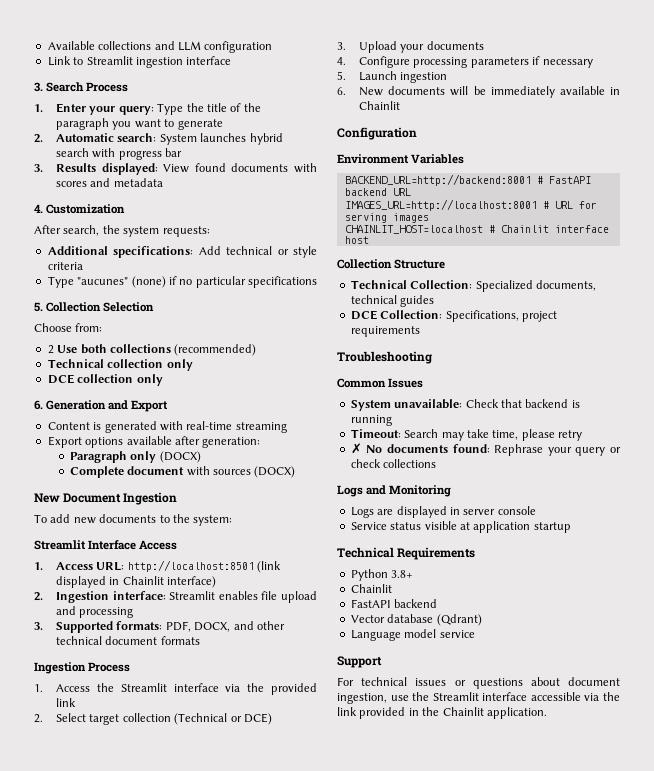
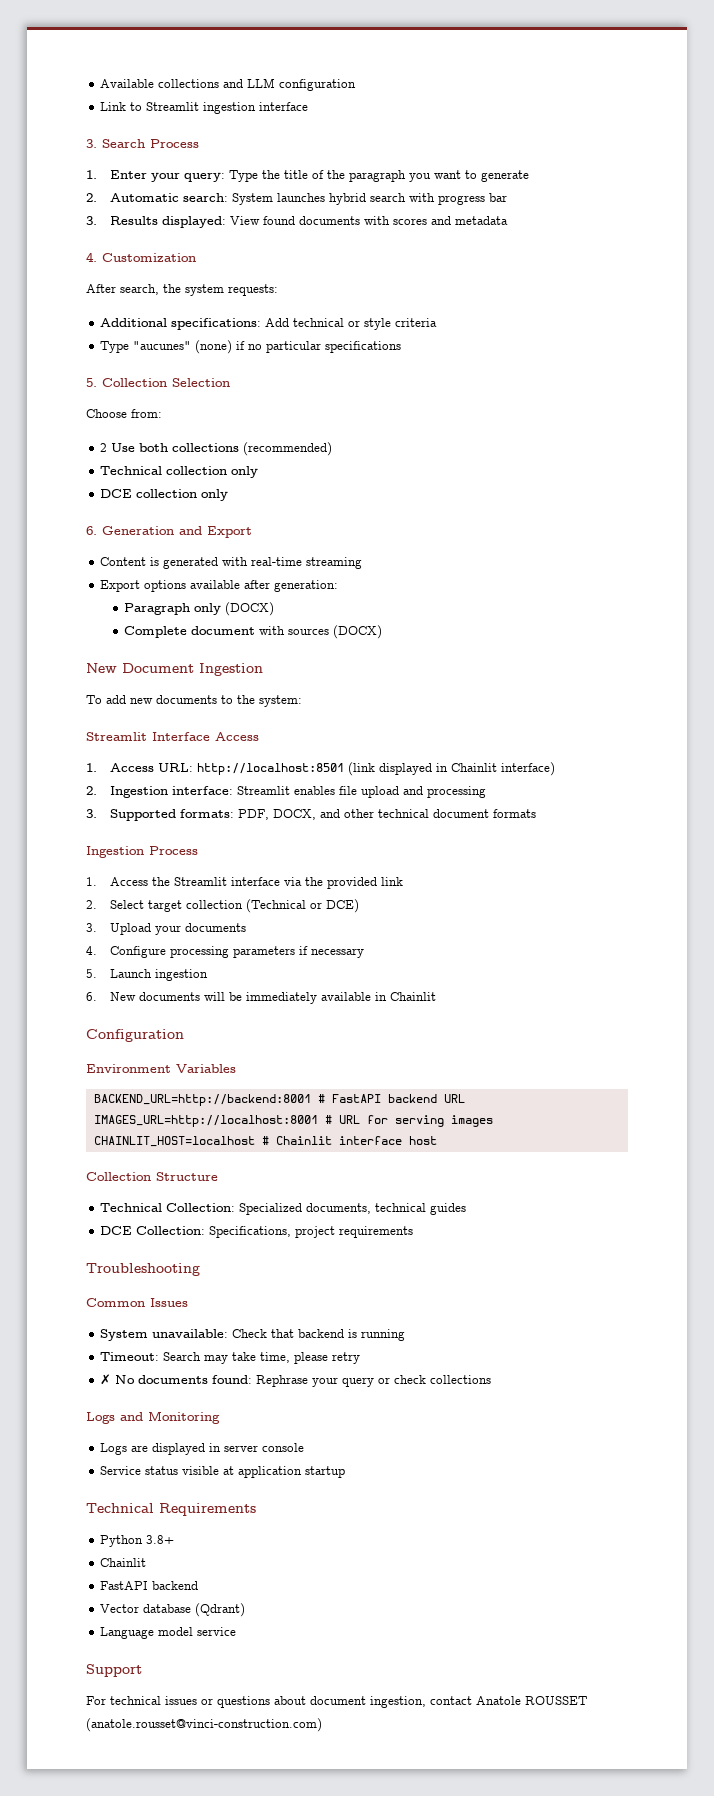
[390,692,620,701] [337,707,547,719] use the Streamlit interface accessible via the link provided in the Chainlit application. -> [430,1696,587,1705] [86,1718,322,1732] contact Anatole ROUSSET (anatole.rousset@vinci-construction.com)

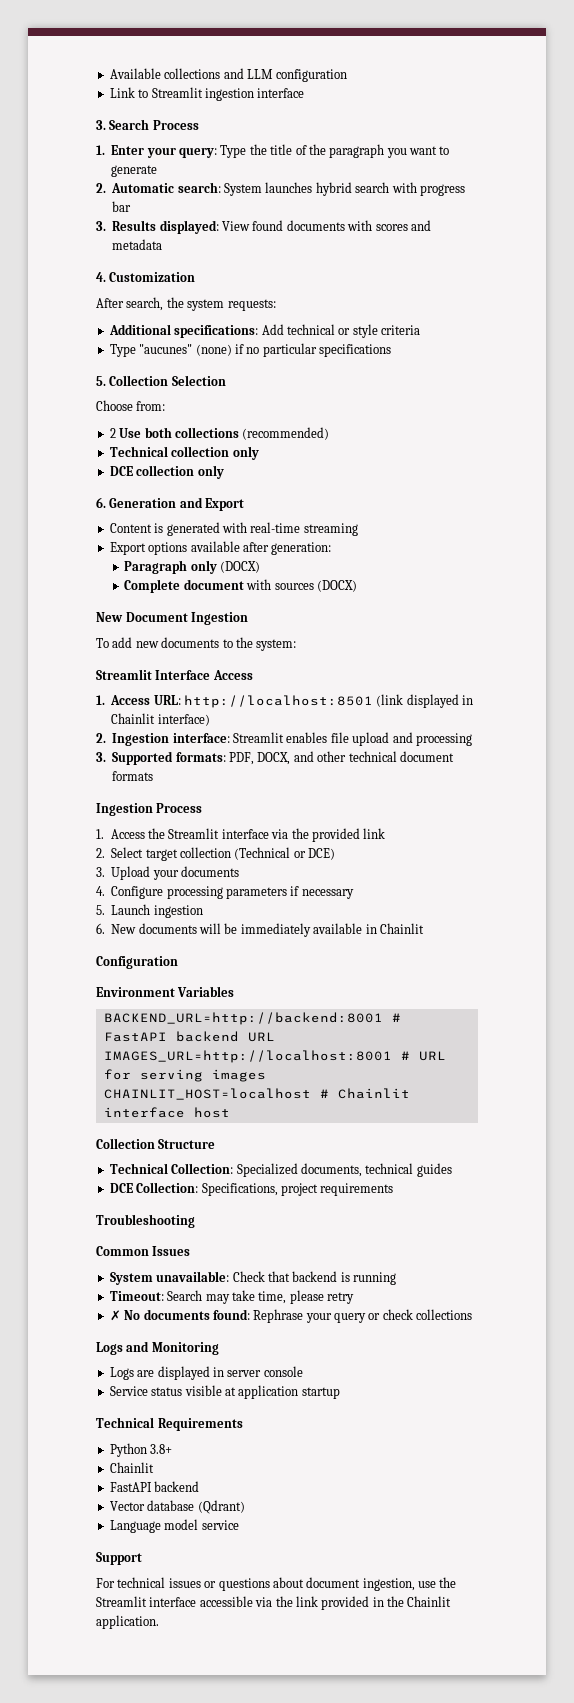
[430,1696,587,1705] [86,1718,322,1732] contact Anatole ROUSSET (anatole.rousset@vinci-construction.com) -> [418,1577,457,1588] [96,1596,452,1610] [96,1615,159,1629] use the Streamlit interface accessible via the link provided in the Chainlit application.

